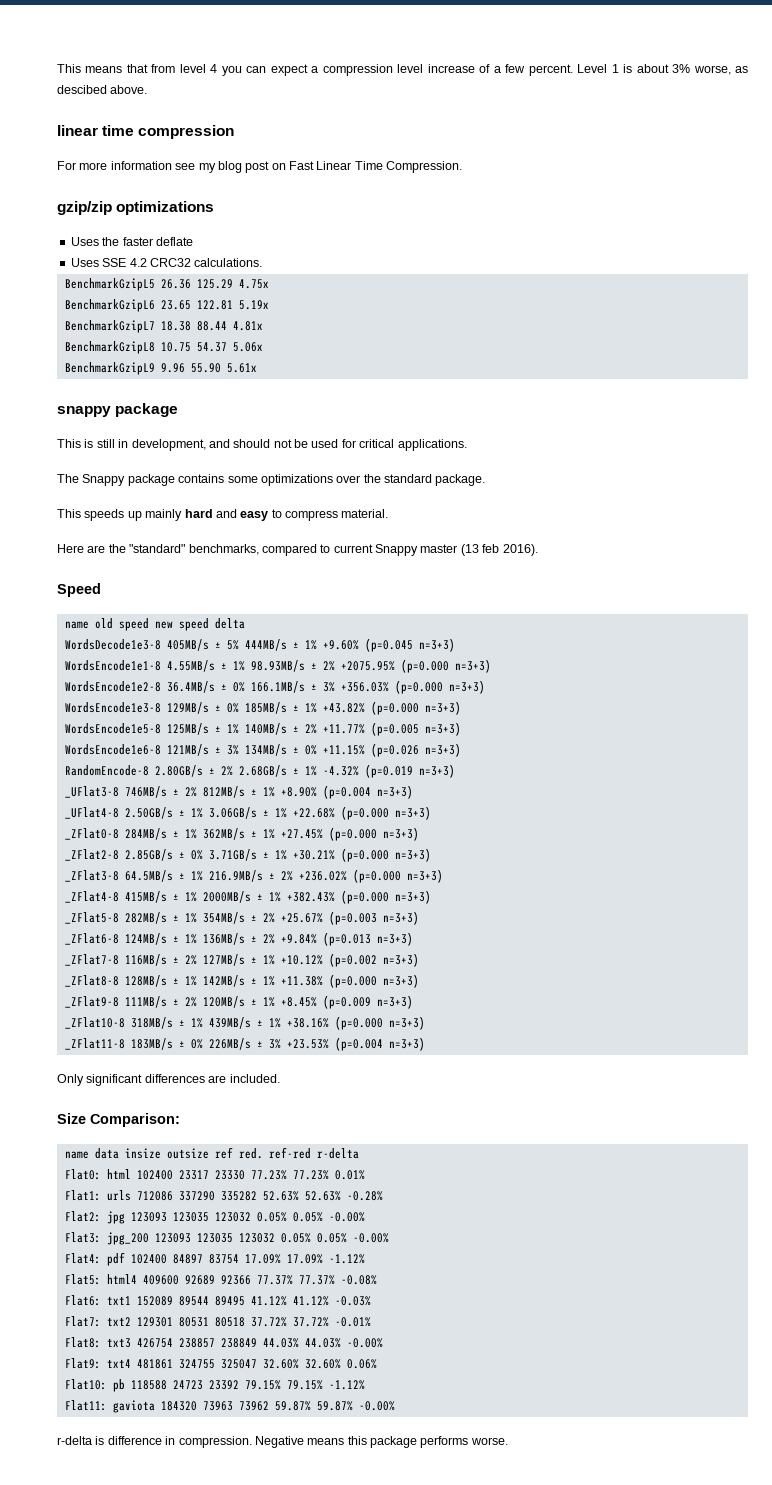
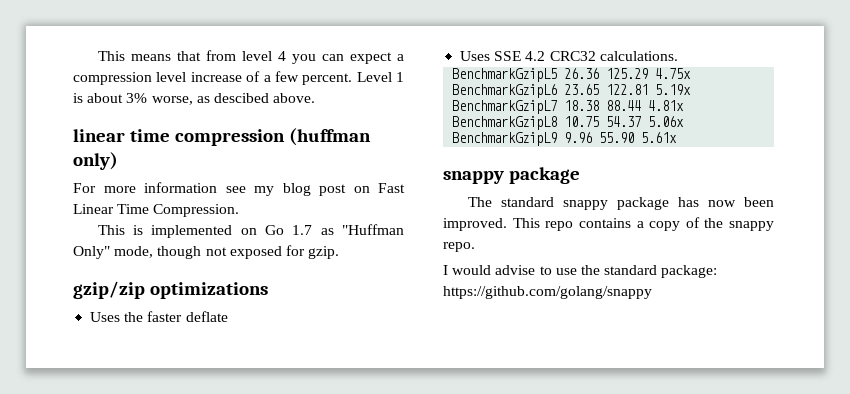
(235, 132) none -> [288,128,371,146] [73,152,118,170] (huffman only)
(463, 167) none -> [97,224,404,238] [73,245,340,259] // This is implemented on Go 1.7 as "Huffman Only" mode, though not exposed for gzip.
[57,439,467,451] [57,474,486,486] [57,509,389,521] [57,544,538,556] [57,583,101,597] [64,618,245,631] [64,638,455,652] [64,659,491,673] [64,680,485,694] [64,701,461,715] [64,722,461,736] [64,743,461,757] [64,764,455,778] [64,785,413,799] [64,806,431,820] [64,827,419,841] [64,848,431,862] [64,869,443,883] [64,890,431,904] [64,911,419,925] [64,932,413,946] [64,953,419,967] [64,974,419,988] [64,995,413,1009] [64,1016,425,1030] [64,1037,425,1051] [57,1074,280,1086] [57,1113,180,1127] [64,1147,359,1159] [64,1169,365,1180] [64,1190,383,1201] [64,1211,365,1224] [64,1232,389,1245] [64,1252,365,1266] [64,1274,377,1285] [64,1295,371,1306] [64,1316,371,1327] [64,1337,383,1348] [64,1358,377,1369] [64,1379,365,1392] [64,1400,395,1413] [57,1436,508,1448] This is still in development, and should not be used for critical applications. // The Snappy package contains some optimizations over the standard package. // This speeds up mainly hard and easy to compress material. // Here are the "standard" benchmarks, compared to current Snappy master (13 feb 2016). // Speed // name old speed new speed delta // WordsDecode1e3-8 405MB/s ± 5% 444MB/s ± 1% +9.60% (p=0.045 n=3+3) // WordsEncode1e1-8 4.55MB/s ± 1% 98.93MB/s ± 2% +2075.95% (p=0.000 n=3+3) // WordsEncode1e2-8 36.4MB/s ± 0% 166.1MB/s ± 3% +356.03% (p=0.000 n=3+3) // WordsEncode1e3-8 129MB/s ± 0% 185MB/s ± 1% +43.82% (p=0.000 n=3+3) // WordsEncode1e5-8 125MB/s ± 1% 140MB/s ± 2% +11.77% (p=0.005 n=3+3) // WordsEncode1e6-8 121MB/s ± 3% 134MB/s ± 0% +11.15% (p=0.026 n=3+3) // RandomEncode-8 2.80GB/s ± 2% 2.68GB/s ± 1% -4.32% (p=0.019 n=3+3) // _UFlat3-8 746MB/s ± 2% 812MB/s ± 1% +8.90% (p=0.004 n=3+3) // _UFlat4-8 2.50GB/s ± 1% 3.06GB/s ± 1% +22.68% (p=0.000 n=3+3) // _ZFlat0-8 284MB/s ± 1% 362MB/s ± 1% +27.45% (p=0.000 n=3+3) // _ZFlat2-8 2.85GB/s ± 0% 3.71GB/s ± 1% +30.21% (p=0.000 n=3+3) // _ZFlat3-8 64.5MB/s ± 1% 216.9MB/s ± 2% +236.02% (p=0.000 n=3+3) // _ZFlat4-8 415MB/s ± 1% 2000MB/s ± 1% +382.43% (p=0.000 n=3+3) // _ZFlat5-8 282MB/s ± 1% 354MB/s ± 2% +25.67% (p=0.003 n=3+3) // _ZFlat6-8 124MB/s ± 1% 136MB/s ± 2% +9.84% (p=0.013 n=3+3) // _ZFlat7-8 116MB/s ± 2% 127MB/s ± 1% +10.12% (p=0.002 n=3+3) // _ZFlat8-8 128MB/s ± 1% 142MB/s ± 1% +11.38% (p=0.000 n=3+3) // _ZFlat9-8 111MB/s ± 2% 120MB/s ± 1% +8.45% (p=0.009 n=3+3) // _ZFlat10-8 318MB/s ± 1% 439MB/s ± 1% +38.16% (p=0.000 n=3+3) // _ZFlat11-8 183MB/s ± 0% 226MB/s ± 3% +23.53% (p=0.004 n=3+3) // Only significant differences are included. // Size Comparison: // name data insize outsize ref red. ref-red r-delta // Flat0: html 102400 23317 23330 77.23% 77.23% 0.01% // Flat1: urls 712086 337290 335282 52.63% 52.63% -0.28% // Flat2: jpg 123093 123035 123032 0.05% 0.05% -0.00% // Flat3: jpg_200 123093 123035 123032 0.05% 0.05% -0.00% // Flat4: pdf 102400 84897 83754 17.09% 17.09% -1.12% // Flat5: html4 409600 92689 92366 77.37% 77.37% -0.08% // Flat6: txt1 152089 89544 89495 41.12% 41.12% -0.03% // Flat7: txt2 129301 80531 80518 37.72% 37.72% -0.01% // Flat8: txt3 426754 238857 238849 44.03% 44.03% -0.00% // Flat9: txt4 481861 324755 325047 32.60% 32.60% 0.06% // Flat10: pb 118588 24723 23392 79.15% 79.15% -1.12% // Flat11: gaviota 184320 73963 73962 59.87% 59.87% -0.00% // r-delta is difference in compression. Negative means this package performs worse. -> [467,197,774,210] [443,217,774,231] [443,242,475,252] [443,265,718,278] [443,286,652,299] The standard snappy package has now been improved. This repo contains a copy of the snappy repo. // I would advise to use the standard package: https://github.com/golang/snappy

